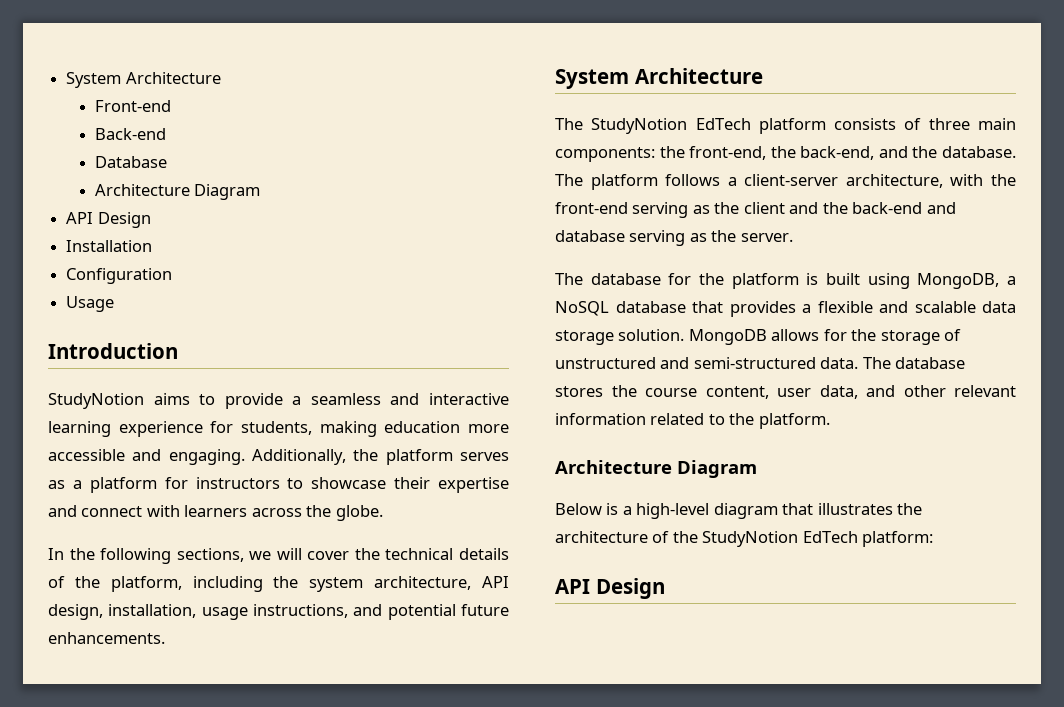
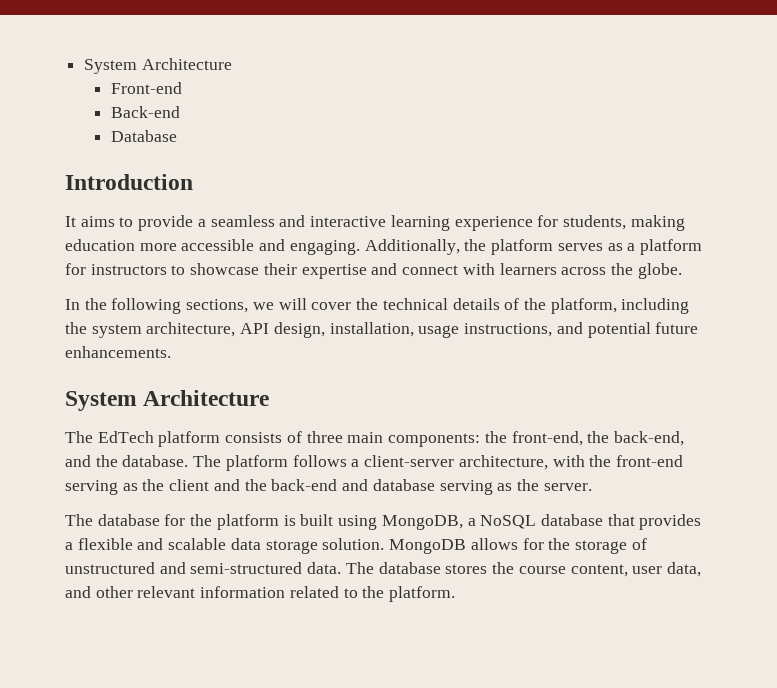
[94,184,261,200] [66,212,151,228] [66,240,153,252] [66,268,173,284] [66,296,115,312] // Architecture Diagram // API Design // Installation // Configuration // Usage -> (178, 136) none
[48,393,144,409] StudyNotion -> [65,216,76,227] It
[591,118,688,134] StudyNotion -> (93, 437) none
[555,460,757,478] [555,503,923,519] [555,531,934,547] [555,578,665,599] // Architecture Diagram // Below is a high-level diagram that illustrates the architecture of the StudyNotion EdTech platform: // API Design -> (456, 594) none

